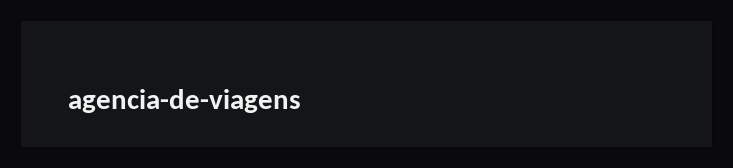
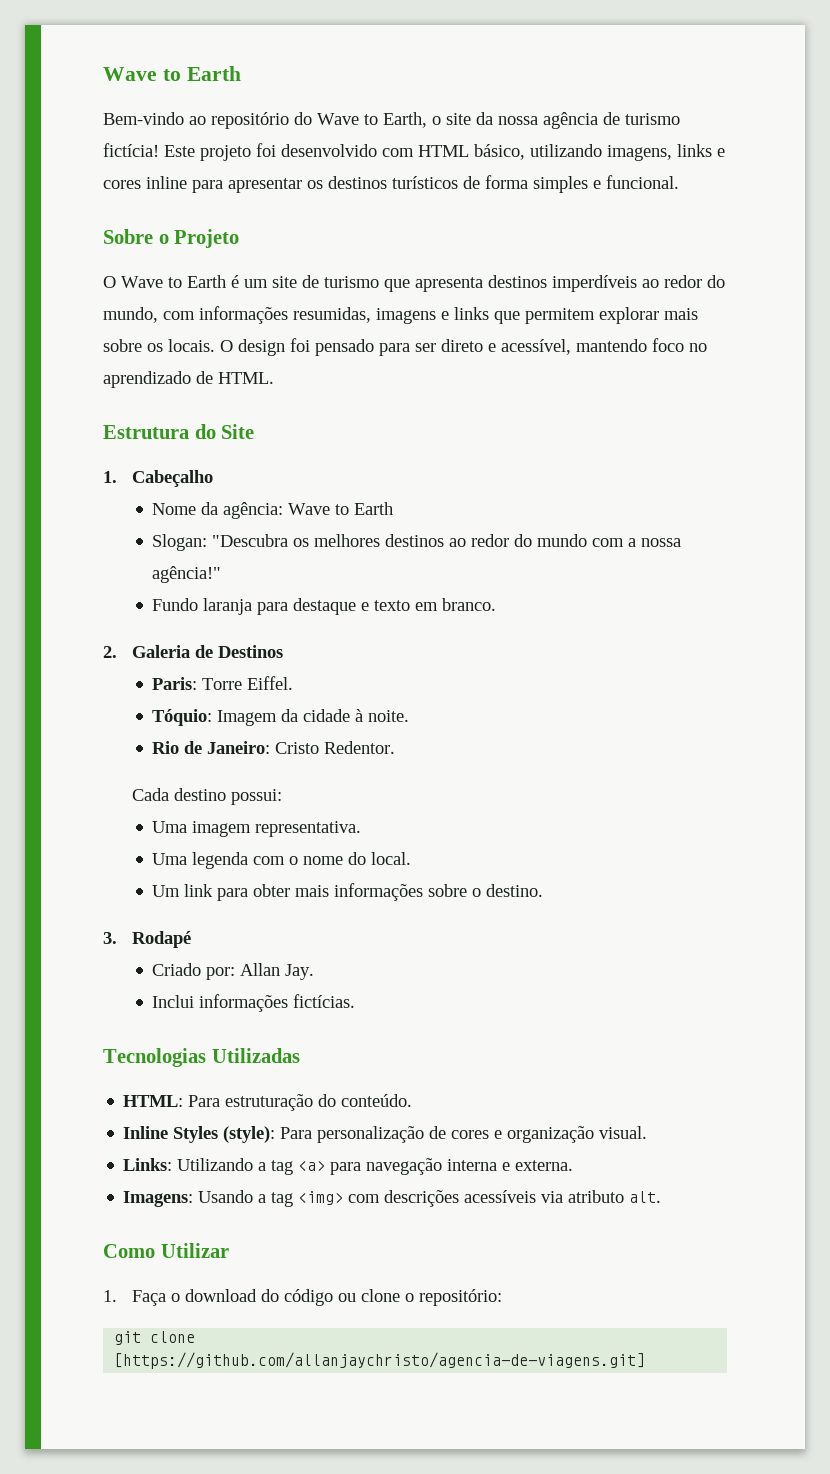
[68,89,301,113] agencia-de-viagens -> [103,66,241,81] [103,112,680,129] [103,143,725,161] [103,175,679,193] [103,229,240,248] [103,275,725,292] [103,306,698,324] [103,338,707,356] [103,371,274,388] [103,424,255,439] [103,470,214,487] [152,502,394,519] [152,534,682,551] [152,566,222,583] [152,598,497,615] [103,645,284,658] [152,676,294,690] [152,709,410,726] [152,741,396,754] [132,788,283,805] [152,821,362,837] [152,852,412,869] [152,883,544,901] [103,931,192,948] [152,963,315,980] [152,994,356,1012] [103,1048,300,1067] [123,1094,413,1111] [123,1126,648,1143] [123,1158,574,1175] [123,1190,662,1207] [103,1243,229,1258] [103,1289,503,1306] [114,1331,196,1345] [114,1352,646,1369] Wave to Earth // Bem-vindo ao repositório do Wave to Earth, o site da nossa agência de turismo fictícia! Este projeto foi desenvolvido com HTML básico, utilizando imagens, links e cores inline para apresentar os destinos turísticos de forma simples e funcional. // Sobre o Projeto // O Wave to Earth é um site de turismo que apresenta destinos imperdíveis ao redor do mundo, com informações resumidas, imagens e links que permitem explorar mais sobre os locais. O design foi pensado para ser direto e acessível, mantendo foco no aprendizado de HTML. // Estrutura do Site // 1. Cabeçalho // Nome da agência: Wave to Earth // Slogan: "Descubra os melhores destinos ao redor do mundo com a nossa agência!" // Fundo laranja para destaque e texto em branco. // 2. Galeria de Destinos // Paris: Torre Eiffel. // Tóquio: Imagem da cidade à noite. // Rio de Janeiro: Cristo Redentor. // Cada destino possui: // Uma imagem representativa. // Uma legenda com o nome do local. // Um link para obter mais informações sobre o destino. // 3. Rodapé // Criado por: Allan Jay. // Inclui informações fictícias. // Tecnologias Utilizadas // HTML: Para estruturação do conteúdo. // Inline Styles (style): Para personalização de cores e organização visual. // Links: Utilizando a tag <a> para navegação interna e externa. // Imagens: Usando a tag <img> com descrições acessíveis via atributo alt. // Como Utilizar // 1. Faça o download do código ou clone o repositório: // git clone [https://github.com/allanjaychristo/agencia-de-viagens.git]

